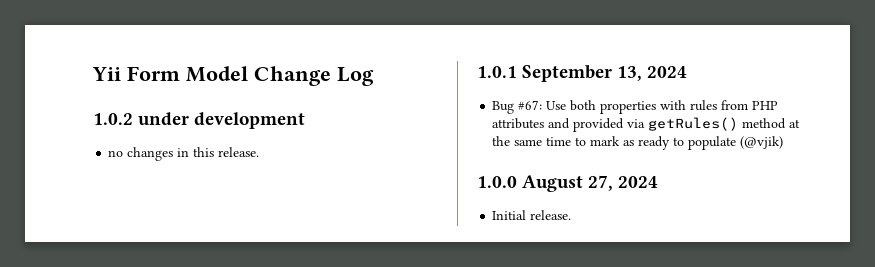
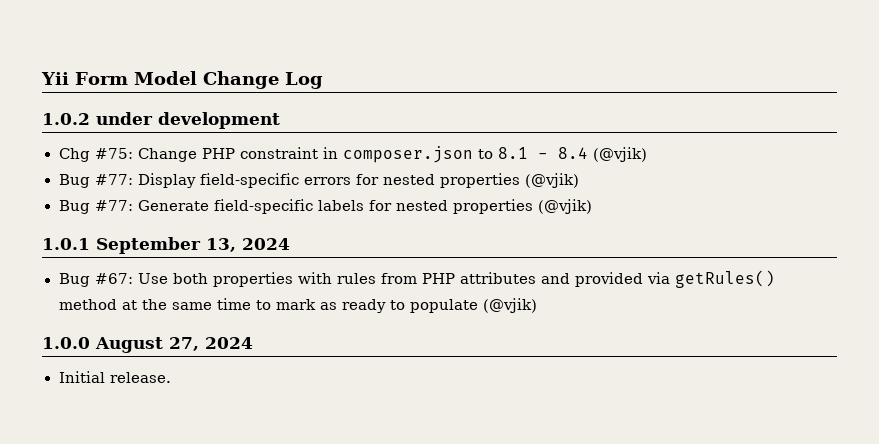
[108,147,260,161] no changes in this release. -> [58,146,647,163] [58,173,579,188] [58,199,592,214] Chg #75: Change PHP constraint in composer.json to 8.1 - 8.4 (@vjik) // Bug #77: Display field-specific errors for nested properties (@vjik) // Bug #77: Generate field-specific labels for nested properties (@vjik)

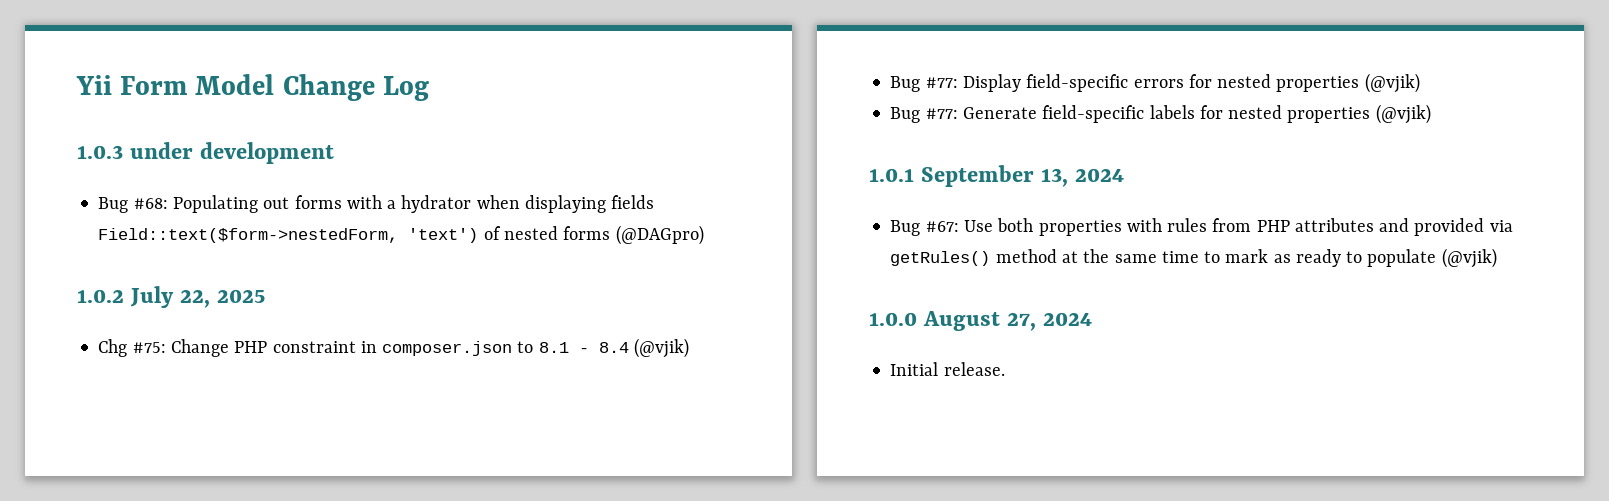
[42,113,90,125] 1.0.2 -> [77,145,123,159] 1.0.3
(280, 120) none -> [98,195,655,213] [98,225,704,245] [77,286,266,308] // Bug #68: Populating out forms with a hydrator when displaying fields Field::text($form->nestedForm, 'text') of nested forms (@DAGpro) // 1.0.2 July 22, 2025

